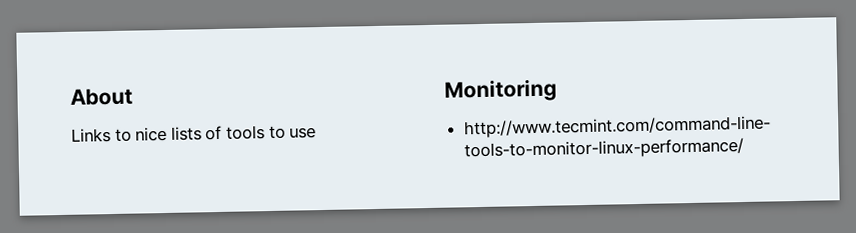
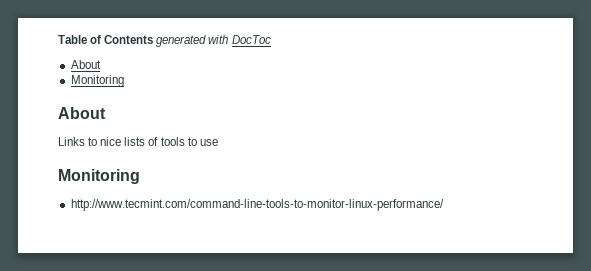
(70, 96) none -> [58,35,271,47] [70,60,101,69] [70,75,124,87] Table of Contents generated with DocToc // About // Monitoring //

